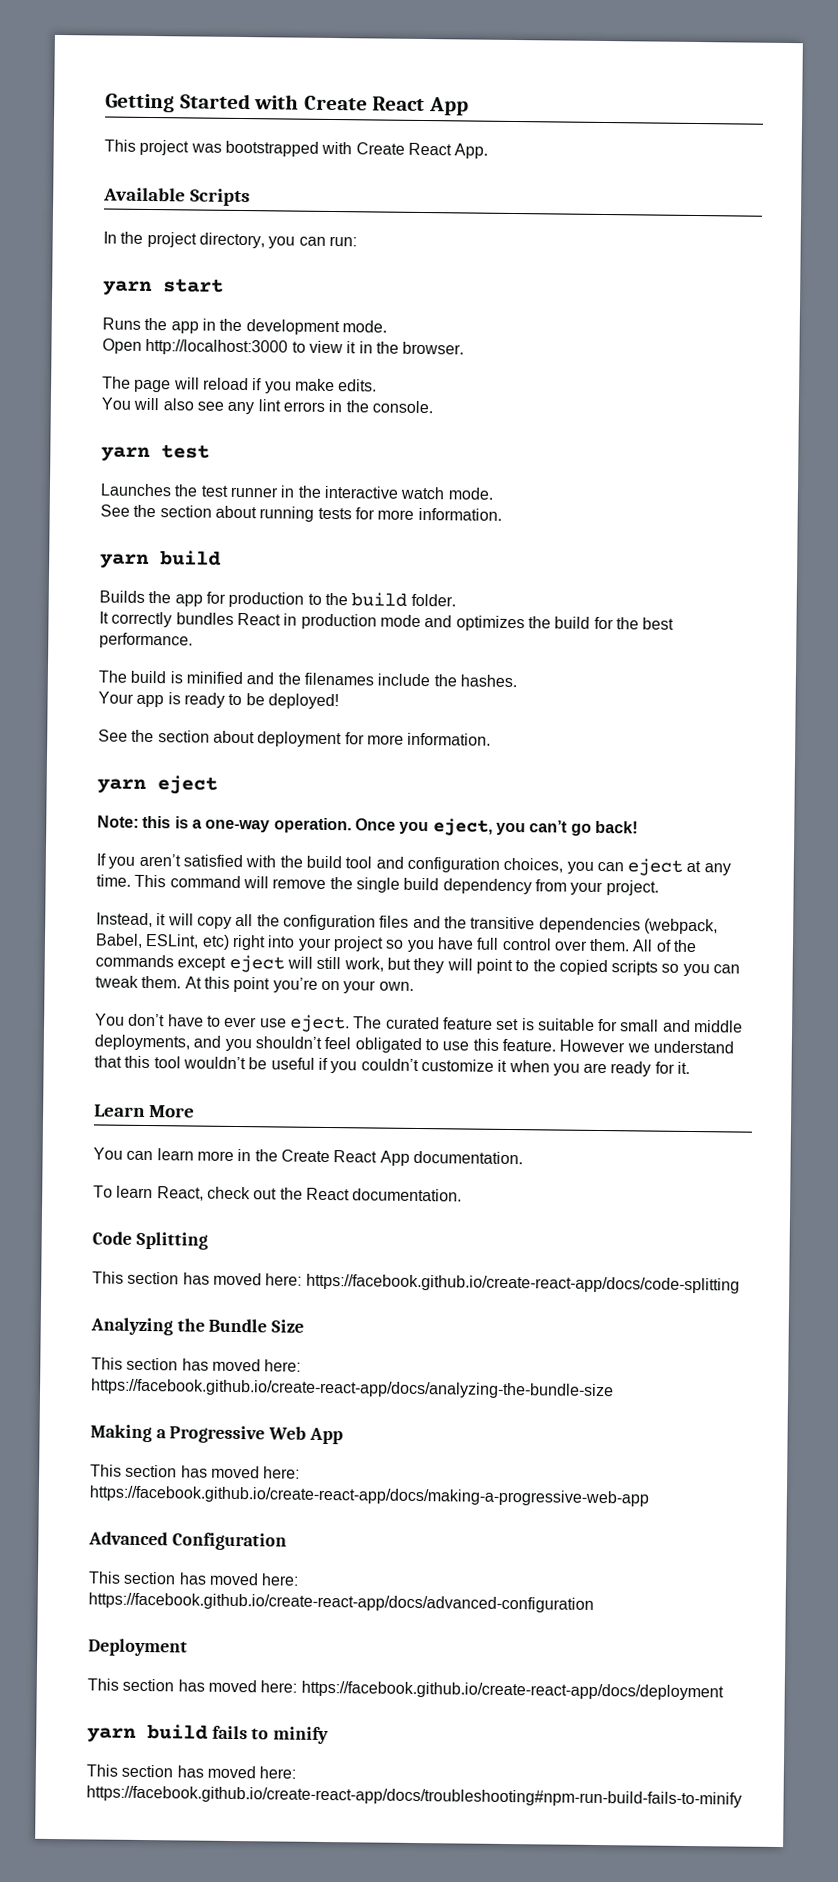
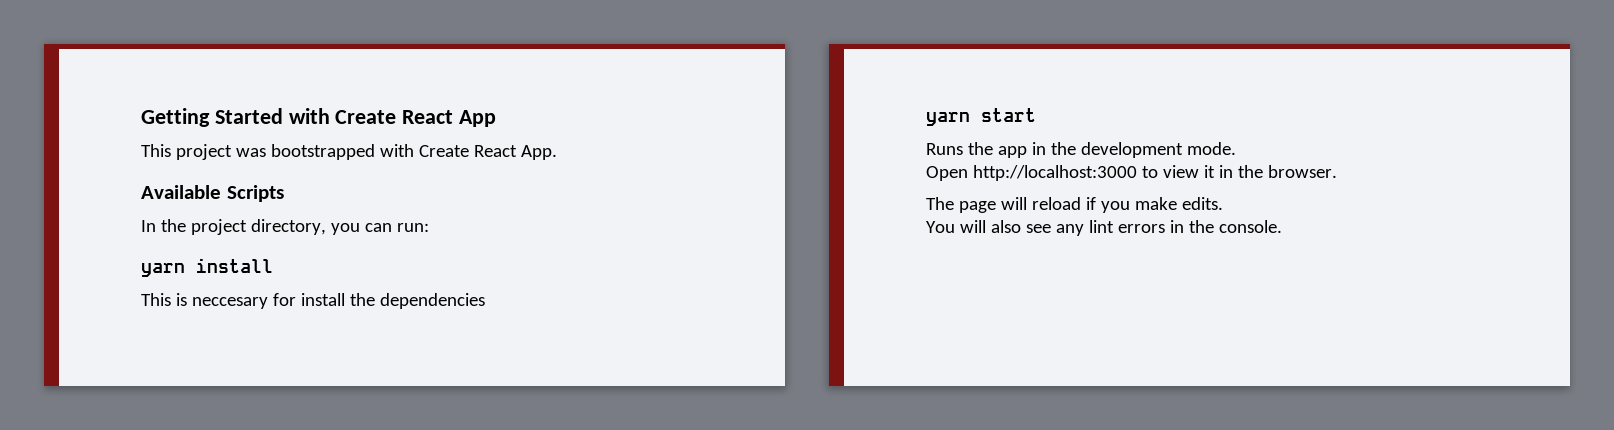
(357, 241) none -> [141,258,273,277] [141,293,485,309] // yarn install // This is neccesary for install the dependencies
[101,444,210,463] [100,483,493,500] [100,504,502,522] [100,550,221,569] [99,590,456,608] [99,611,675,632] [99,632,193,649] [98,670,517,688] [98,691,339,710] [98,729,492,748] [97,775,218,795] [97,815,638,836] [96,853,731,876] [96,874,659,896] [96,912,718,935] [95,933,698,953] [95,954,741,977] [95,975,414,994] [95,1013,744,1033] [94,1034,734,1054] [94,1055,691,1077] [94,1104,196,1118] [93,1147,523,1166] [93,1185,463,1202] [92,1231,208,1250] [92,1271,740,1294] [90,1317,305,1336] [91,1357,302,1372] [91,1378,614,1400] [90,1424,343,1445] [90,1464,301,1479] [89,1485,649,1507] [88,1531,287,1551] [88,1571,300,1586] [88,1592,594,1613] [88,1638,188,1657] [87,1678,724,1701] [87,1724,330,1745] [86,1764,297,1779] [86,1785,742,1808] // yarn test // Launches the test runner in the interactive watch mode. // See the section about running tests for more information. // yarn build // Builds the app for production to the build folder. // It correctly bundles React in production mode and optimizes the build for the best performance. // The build is minified and the filenames include the hashes. // Your app is ready to be deployed! // See the section about deployment for more information. // yarn eject // Note: this is a one-way operation. Once you eject, you can’t go back! // If you aren’t satisfied with the build tool and configuration choices, you can eject at any time. This command will remove the single build dependency from your project. // Instead, it will copy all the configuration files and the transitive dependencies (webpack, Babel, ESLint, etc) right into your project so you have full control over them. All of the commands except eject will still work, but they will point to the copied scripts so you can tweak them. At this point you’re on your own. // You don’t have to ever use eject. The curated feature set is suitable for small and middle deployments, and you shouldn’t feel obligated to use this feature. However we understand that this tool wouldn’t be useful if you couldn’t customize it when you are ready for it. // Learn More // You can learn more in the Create React App documentation. // To learn React, check out the React documentation. // Code Splitting // This section has moved here: https://facebook.github.io/create-react-app/docs/code-splitting // Analyzing the Bundle Size // This section has moved here: https://facebook.github.io/create-react-app/docs/analyzing-the-bundle-size // Making a Progressive Web App // This section has moved here: https://facebook.github.io/create-react-app/docs/making-a-progressive-web-app // Advanced Configuration // This section has moved here: https://facebook.github.io/create-react-app/docs/advanced-configuration // Deployment // This section has moved here: https://facebook.github.io/create-react-app/docs/deployment // yarn build fails to minify // This section has moved here: https://facebook.github.io/create-react-app/docs/troubleshooting#npm-run-build-fails-to-minify -> (1282, 226) none

